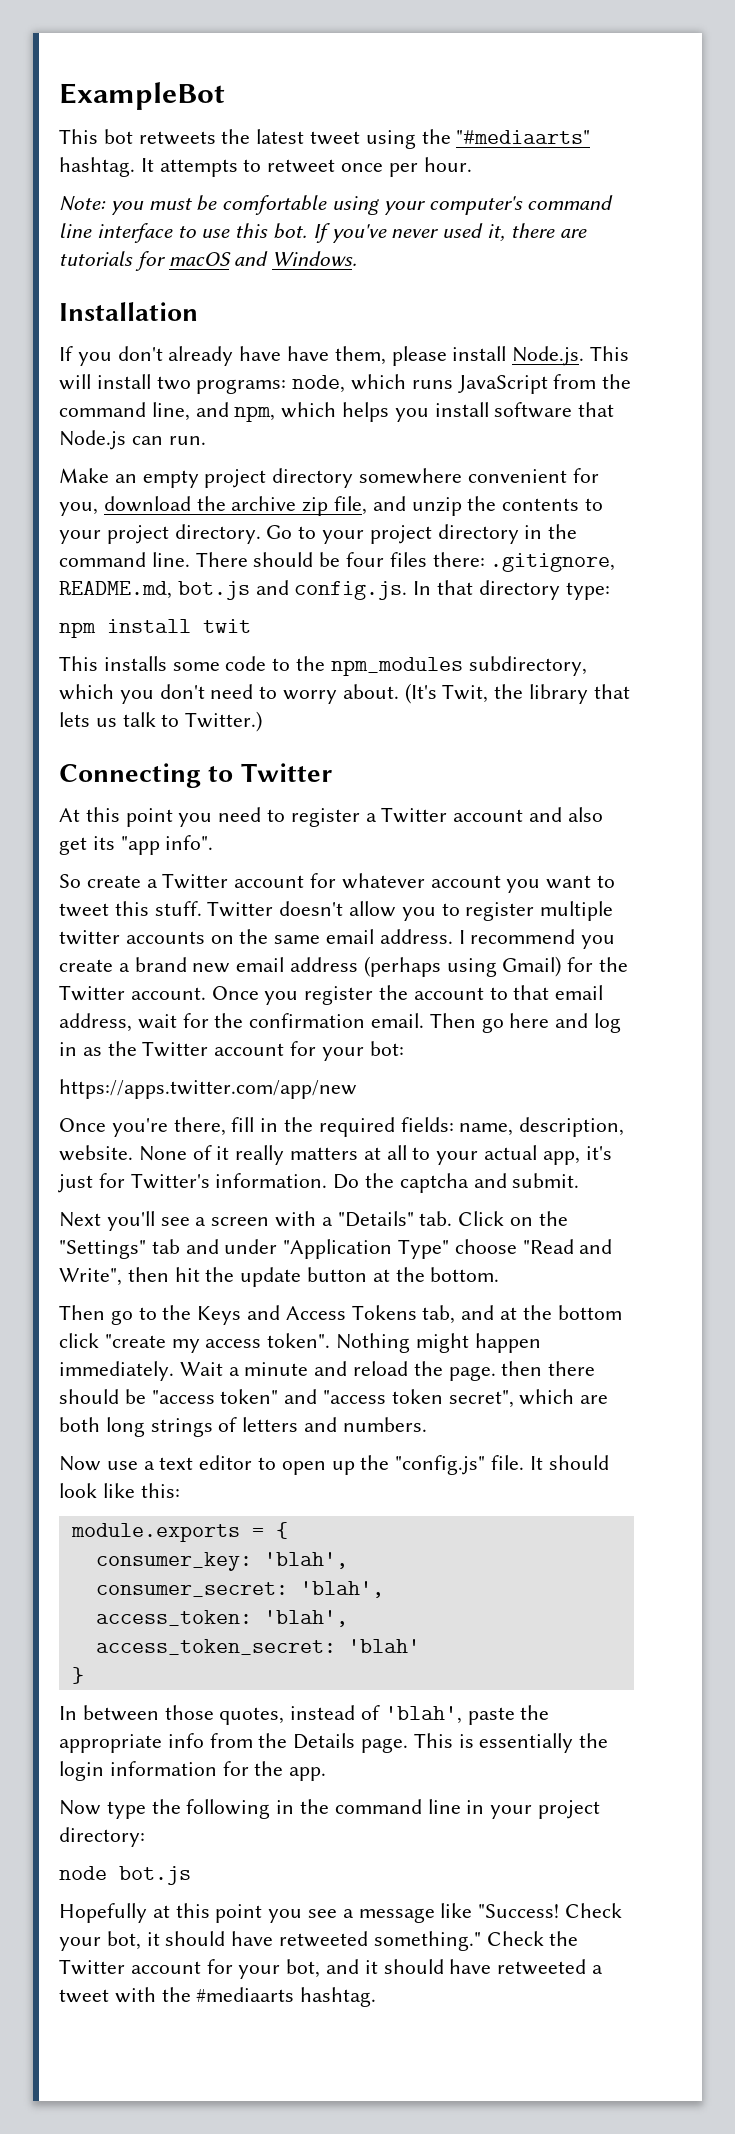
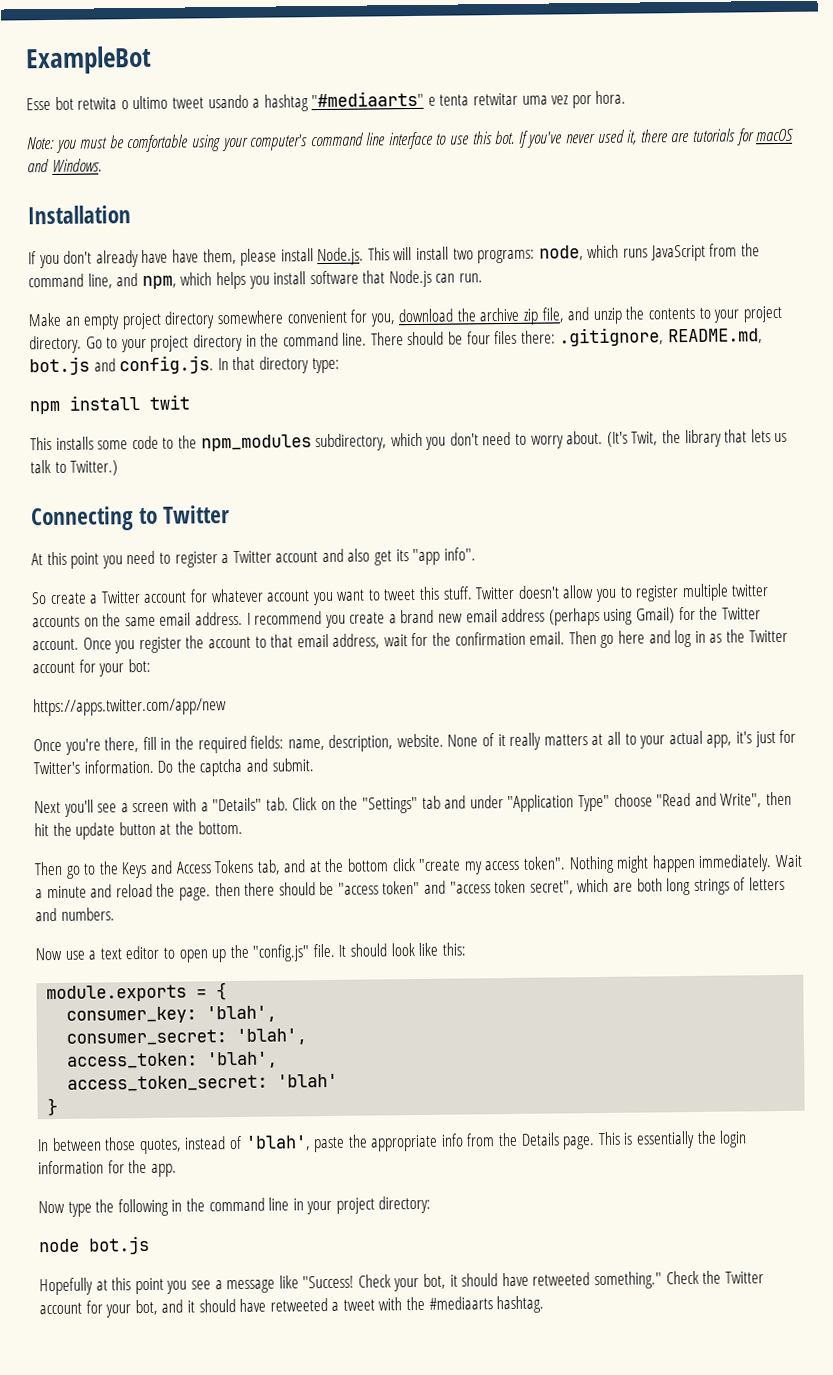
[59,129,591,149] [59,157,472,177] This bot retweets the latest tweet using the "#mediaarts" hashtag. It attempts to retweet once per hour. -> [26,90,627,112] Esse bot retwita o ultimo tweet usando a hashtag "#mediaarts" e tenta retwitar uma vez por hora.

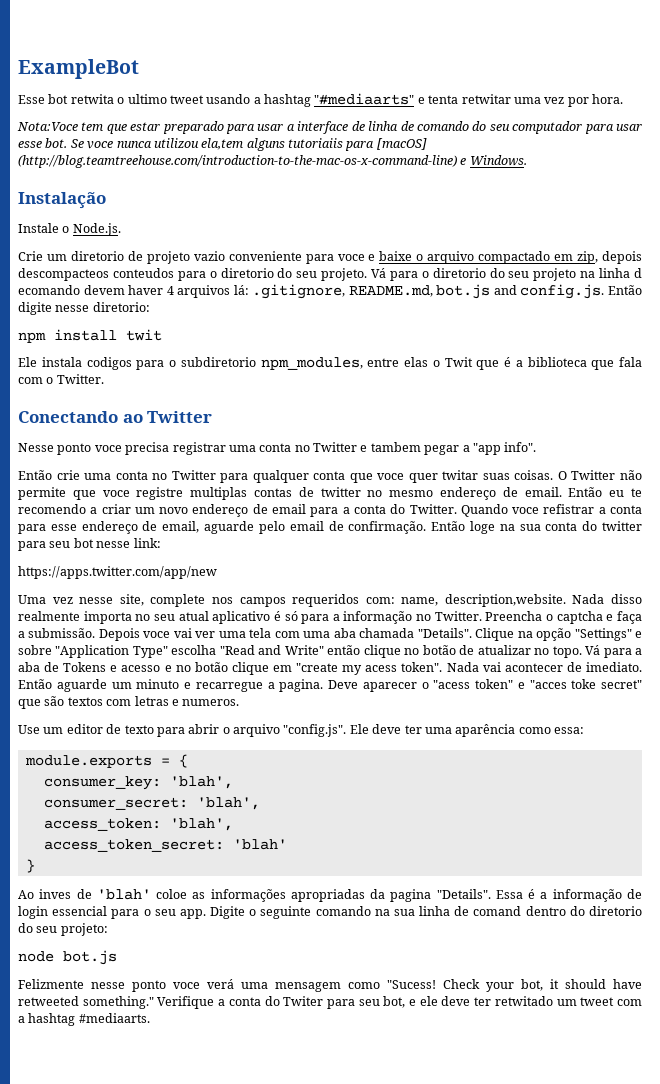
[26,128,795,153] [27,158,102,173] [27,205,131,225] [28,243,760,269] [28,269,484,290] [28,305,783,330] [29,330,556,354] Note: you must be comfortable using your computer's command line interface to use this bot. If you've never used it, there are tutorials for macOS and Windows. // Installation // If you don't already have have them, please install Node.js. This will install two programs: node, which runs JavaScript from the command line, and npm, which helps you install software that Node.js can run. // Make an empty project directory somewhere convenient for you, download the archive zip file, and unzip the contents to your project directory. Go to your project directory in the command line. There should be four files there: -> [17,121,643,134] [18,138,427,151] [18,155,527,168] [18,192,106,209] [18,223,121,236] [18,251,642,264] [18,268,642,281] [18,285,249,298] Nota:Voce tem que estar preparado para usar a interface de linha de comando do seu computador para usar esse bot. Se voce nunca utilizou ela,tem alguns tutoriaiis para [macOS] (http://blog.teamtreehouse.com/introduction-to-the-mac-os-x-command-line) e Windows. // Instalação // Instale o Node.js. // Crie um diretorio de projeto vazio conveniente para voce e baixe o arquivo compactado em zip, depois descompacteos conteudos para o diretorio do seu projeto. Vá para o diretorio do seu projeto na linha d ecomando devem haver 4 arquivos lá:
[217,356,340,374] In that directory type: -> [608,285,642,295] [18,302,150,315] Então digite nesse diretorio:
[30,429,788,452] [30,460,119,476] [30,505,231,532] [31,547,476,569] [31,583,770,606] [32,606,761,629] [32,629,788,654] [32,658,151,677] [33,697,227,717] [33,729,797,755] [33,758,314,777] [34,795,504,817] This installs some code to the npm_modules subdirectory, which you don't need to worry about. (It's Twit, the library that lets us talk to Twitter.) // Connecting to Twitter // At this point you need to register a Twitter account and also get its "app info". // So create a Twitter account for whatever account you want to tweet this stuff. Twitter doesn't allow you to register multiple twitter accounts on the same email address. I recommend you create a brand new email address (perhaps using Gmail) for the Twitter account. Once you register the account to that email address, wait for the confirmation email. Then go here and log in as the Twitter account for your bot: // https://apps.twitter.com/app/new // Once you're there, fill in the required fields: name, description, website. None of it really matters at all to your actual app, it's just for Twitter's information. Do the captcha and submit. // Next you'll see a screen with a "Details" tab. Click on the "Settings" tab and under -> [18,357,642,370] [18,374,104,384] [18,411,213,423] [18,442,537,455] [18,470,642,483] [18,487,642,500] [18,504,642,517] [18,521,642,534] [18,538,161,551] [18,566,217,579] [18,594,642,607] [18,611,642,624] [18,628,643,641] [18,645,52,655] Ele instala codigos para o subdiretorio npm_modules, entre elas o Twit que é a biblioteca que fala com o Twitter. // Conectando ao Twitter // Nesse ponto voce precisa registrar uma conta no Twitter e tambem pegar a "app info". // Então crie uma conta no Twitter para qualquer conta que voce quer twitar suas coisas. O Twitter não permite que voce registre multiplas contas de twitter no mesmo endereço de email. Então eu te recomendo a criar um novo endereço de email para a conta do Twitter. Quando voce refistrar a conta para esse endereço de email, aguarde pelo email de confirmação. Então loge na sua conta do twitter para seu bot nesse link: // https://apps.twitter.com/app/new // Uma vez nesse site, complete nos campos requeridos com: name, description,website. Nada disso realmente importa no seu atual aplicativo é só para a informação no Twitter. Preencha o captcha e faça a submissão. Depois voce vai ver uma tela com uma aba chamada "Details". Clique na opção "Settings" e sobre
[613,793,653,807] choose -> [171,645,217,655] escolha
[720,791,792,808] [34,820,243,840] [34,854,802,879] [35,876,785,901] [35,907,115,922] [35,942,466,963] Write", then hit the update button at the bottom. // Then go to the Keys and Access Tokens tab, and at the bottom click "create my access token". Nothing might happen immediately. Wait a minute and reload the page. then there should be "access token" and "access token secret", which are both long strings of letters and numbers. // Now use a text editor to open up the "config.js" file. It should look like this: -> [284,645,643,658] [18,662,642,675] [18,679,642,692] [18,696,240,709] [18,724,584,737] Write" então clique no botão de atualizar no topo. Vá para a aba de Tokens e acesso e no botão clique em "create my acess token". Nada vai acontecer de imediato. Então aguarde um minuto e recarregue a pagina. Deve aparecer o "acess token" e "acces toke secret" que são textos com letras e numeros. // Use um editor de texto para abrir o arquivo "config.js". Ele deve ter uma aparência como essa:
[37,1130,748,1155] [38,1159,177,1177] [38,1195,432,1217] [39,1235,150,1255] [39,1275,355,1296] In between those quotes, instead of 'blah', paste the appropriate info from the Details page. This is essentially the login information for the app. // Now type the following in the command line in your project directory: // node bot.js // Hopefully at this point you see a message like "Success! -> [18,889,642,902] [18,906,642,919] [18,923,108,936] [18,950,117,965] [18,979,436,992] Ao inves de 'blah' coloe as informações apropriadas da pagina "Details". Essa é a informação de login essencial para o seu app. Digite o seguinte comando na sua linha de comand dentro do diretorio do seu projeto: // node bot.js // Felizmente nesse ponto voce verá uma mensagem como "Sucess!
[665,1270,764,1285] [39,1295,545,1318] Check the Twitter account for your bot, and it should have retweeted a tweet with the #mediaarts hashtag. -> [157,996,642,1009] [18,1013,150,1026] Verifique a conta do Twiter para seu bot, e ele deve ter retwitado um tweet com a hashtag #mediaarts.

